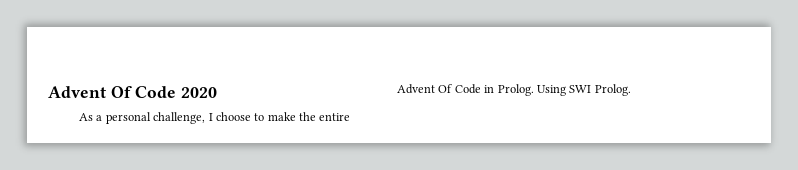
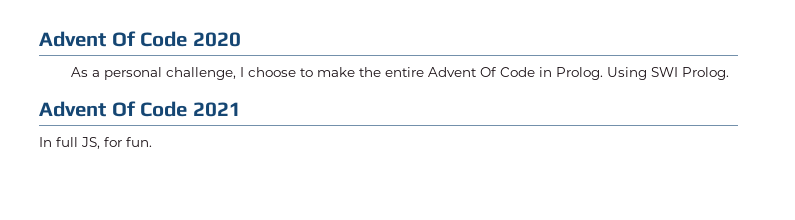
(631, 90) none -> [39,101,241,117] [39,137,152,149] // Advent Of Code 2021 // In full JS, for fun.

